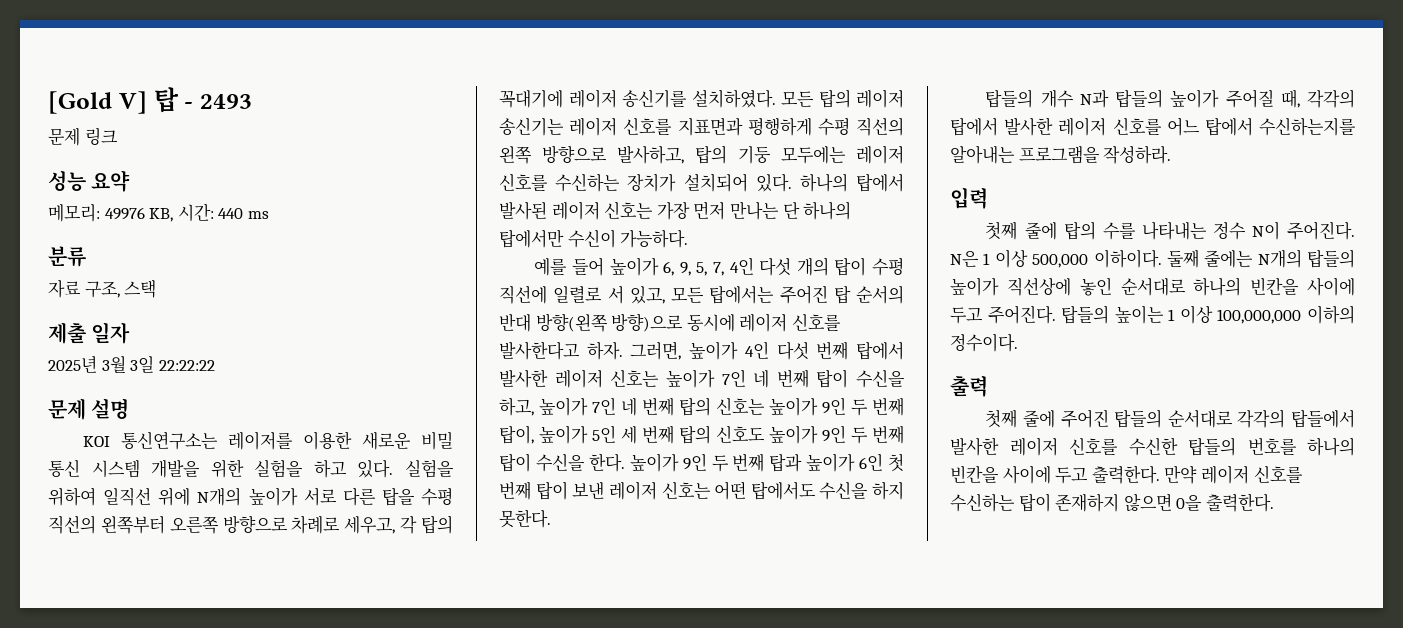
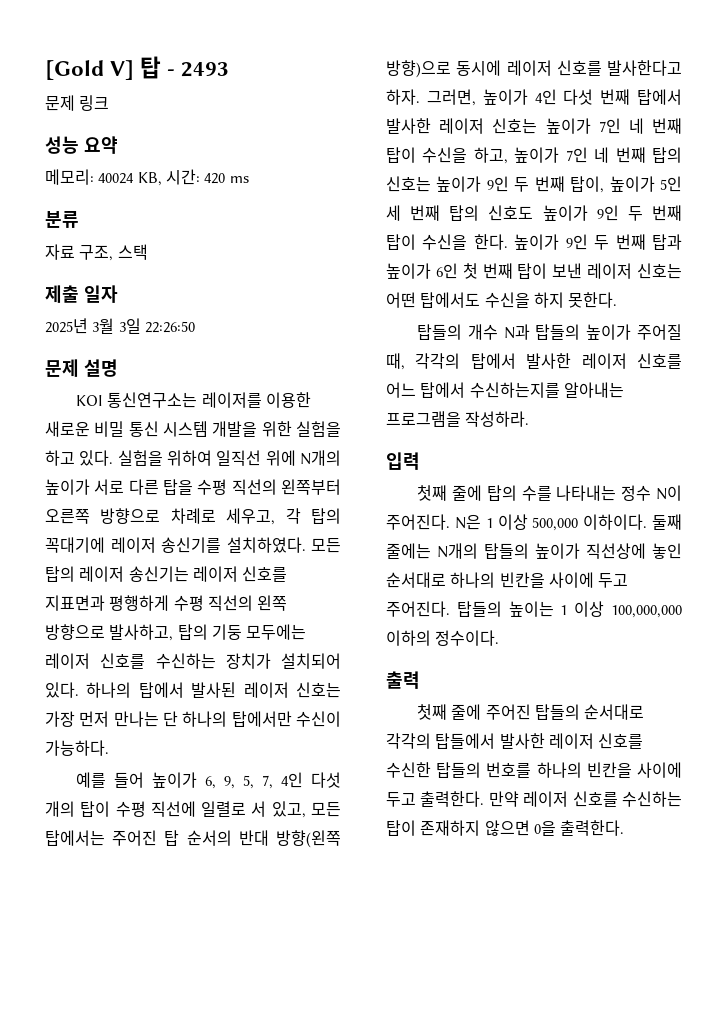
[104,207,145,220] 49976 -> [98,173,135,184] 40024
[218,208,244,219] 440 -> [204,173,226,184] 420
[158,360,215,371] 22:22:22 -> [144,321,195,333] 22:26:50

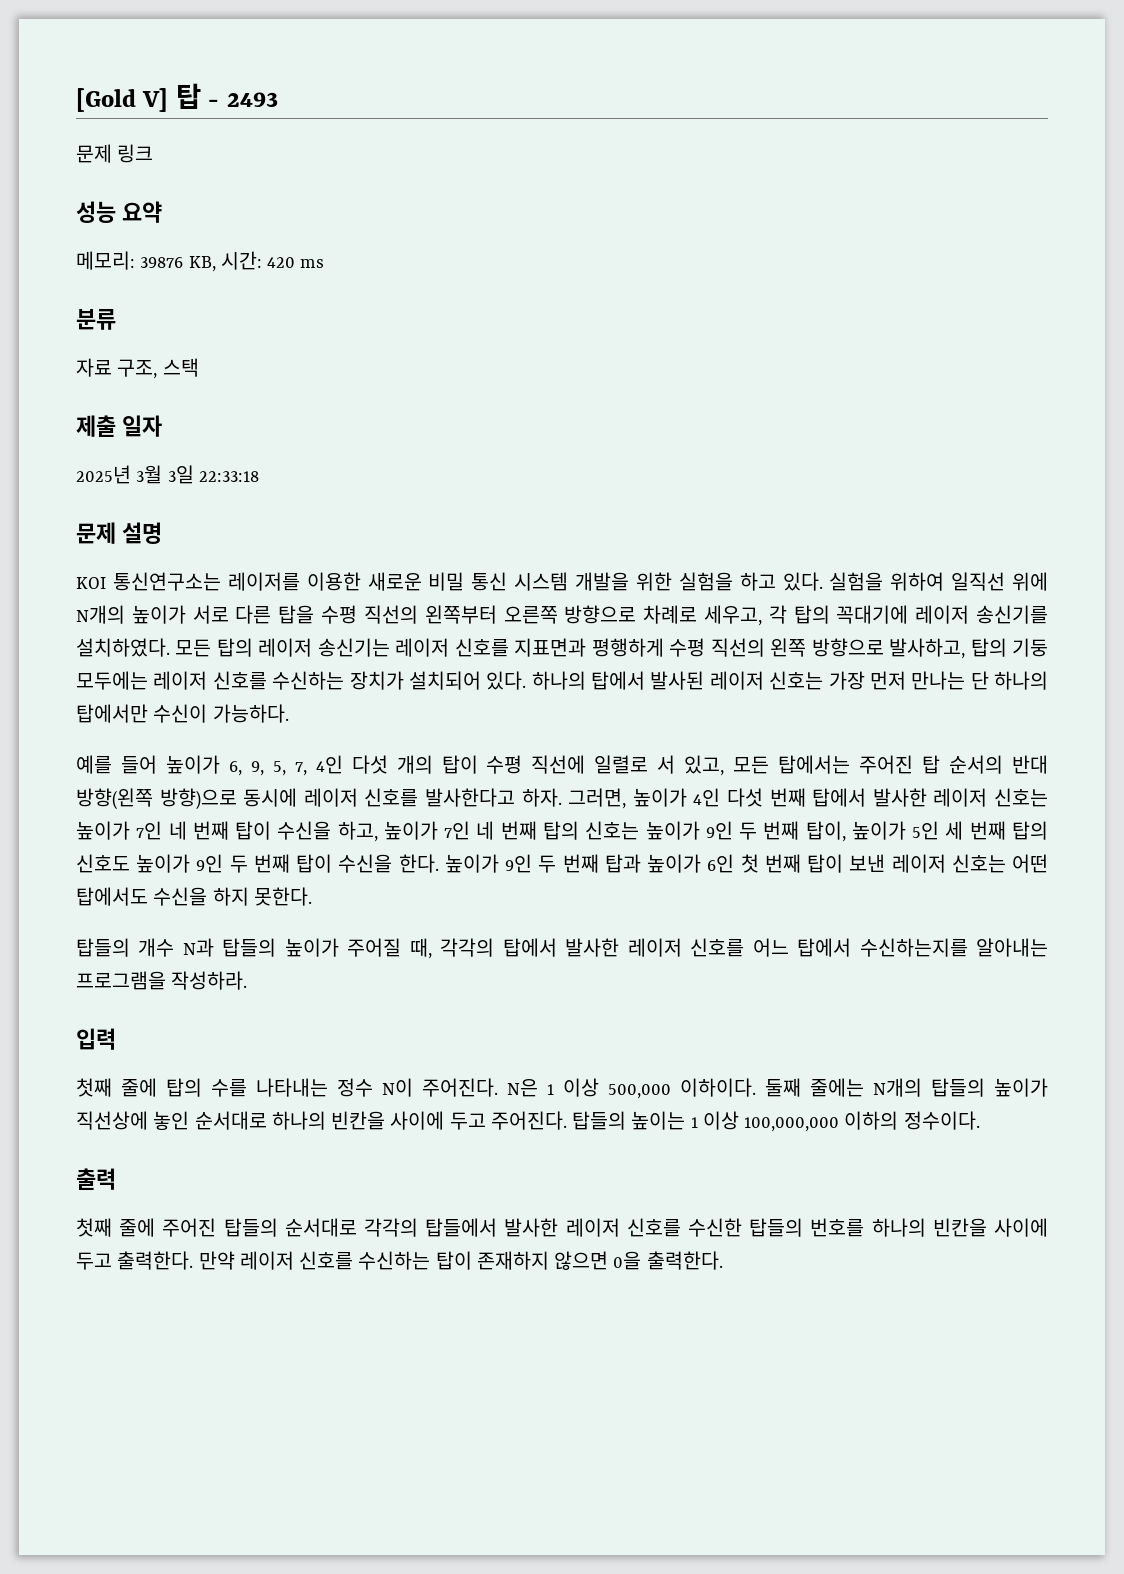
[98,173,135,184] 40024 -> [140,257,184,268] 39876
[144,321,195,333] 22:26:50 -> [198,471,259,482] 22:33:18

